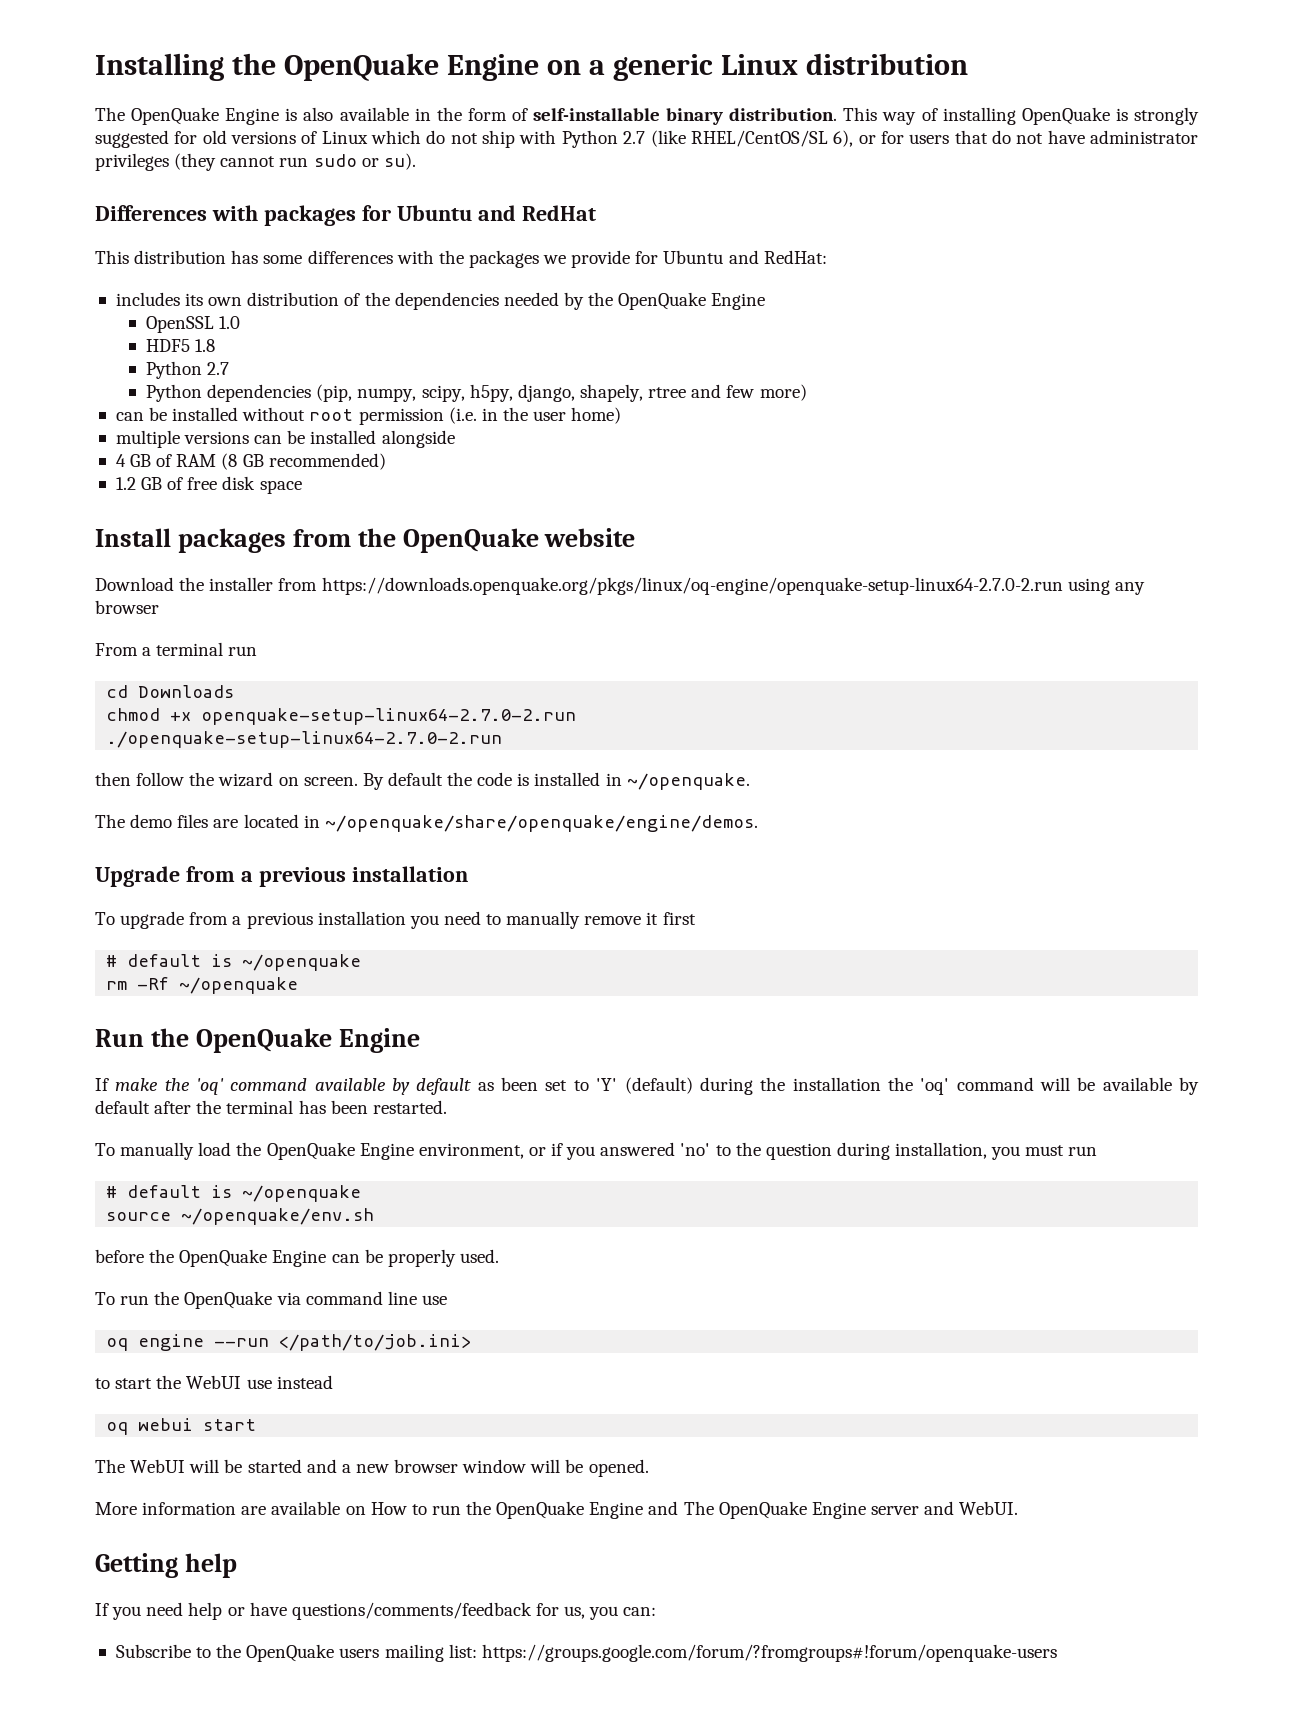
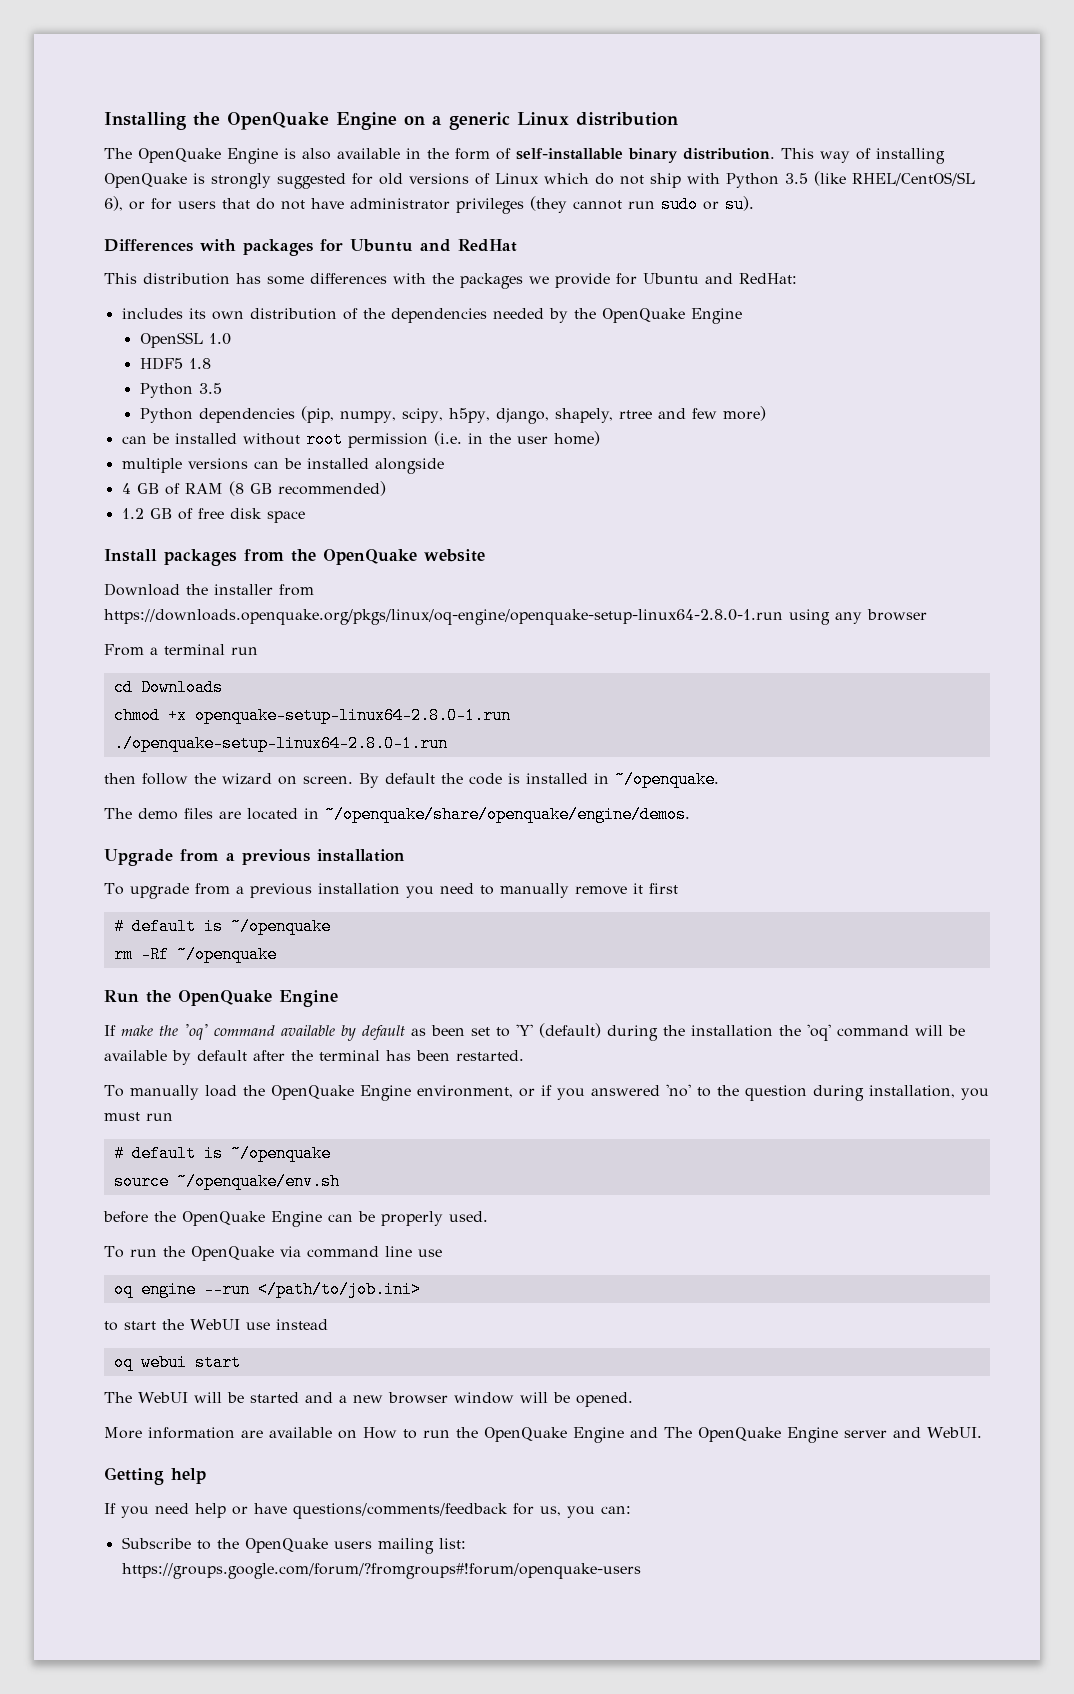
[623,131,646,144] 2.7 -> [785,173,808,184] 3.5
[207,362,230,375] 2.7 -> [198,383,222,394] 3.5
[321,577,1063,595] https://downloads.openquake.org/pkgs/linux/oq-engine/openquake-setup-linux64-2.7.0-2.run -> [104,609,783,625] https://downloads.openquake.org/pkgs/linux/oq-engine/openquake-setup-linux64-2.8.0-1.run
[201,708,577,725] [106,731,503,748] openquake-setup-linux64-2.7.0-2.run // ./openquake-setup-linux64-2.7.0-2.run -> [194,707,511,724] [113,735,448,752] openquake-setup-linux64-2.8.0-1.run // ./openquake-setup-linux64-2.8.0-1.run

